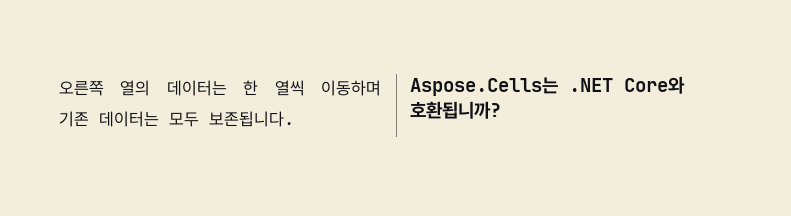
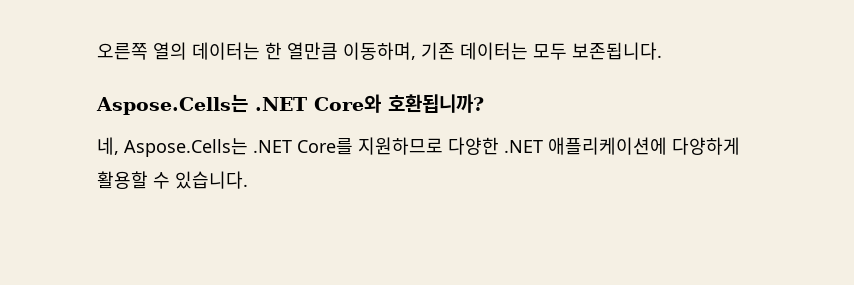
[274,80,381,96] 열씩 이동하며 -> [287,42,416,60] 열만큼 이동하며,
(501, 110) none -> [97,137,740,157] [97,171,248,189] // 네, Aspose.Cells는 .NET Core를 지원하므로 다양한 .NET 애플리케이션에 다양하게 활용할 수 있습니다.

